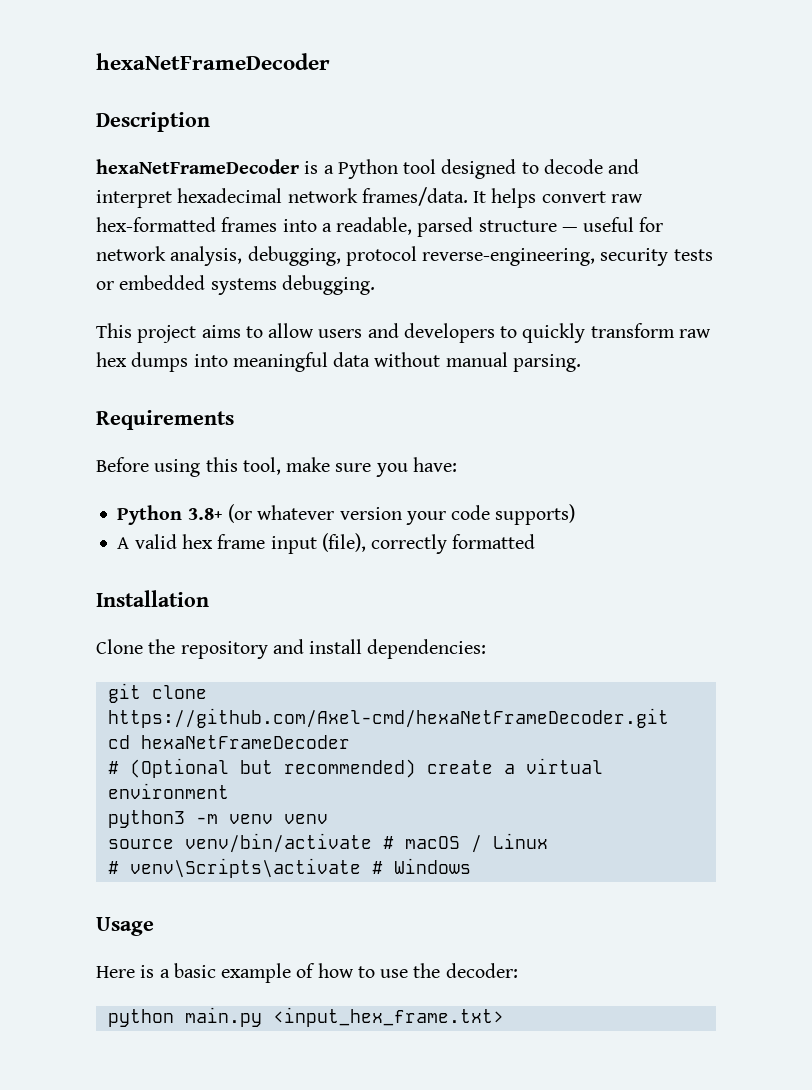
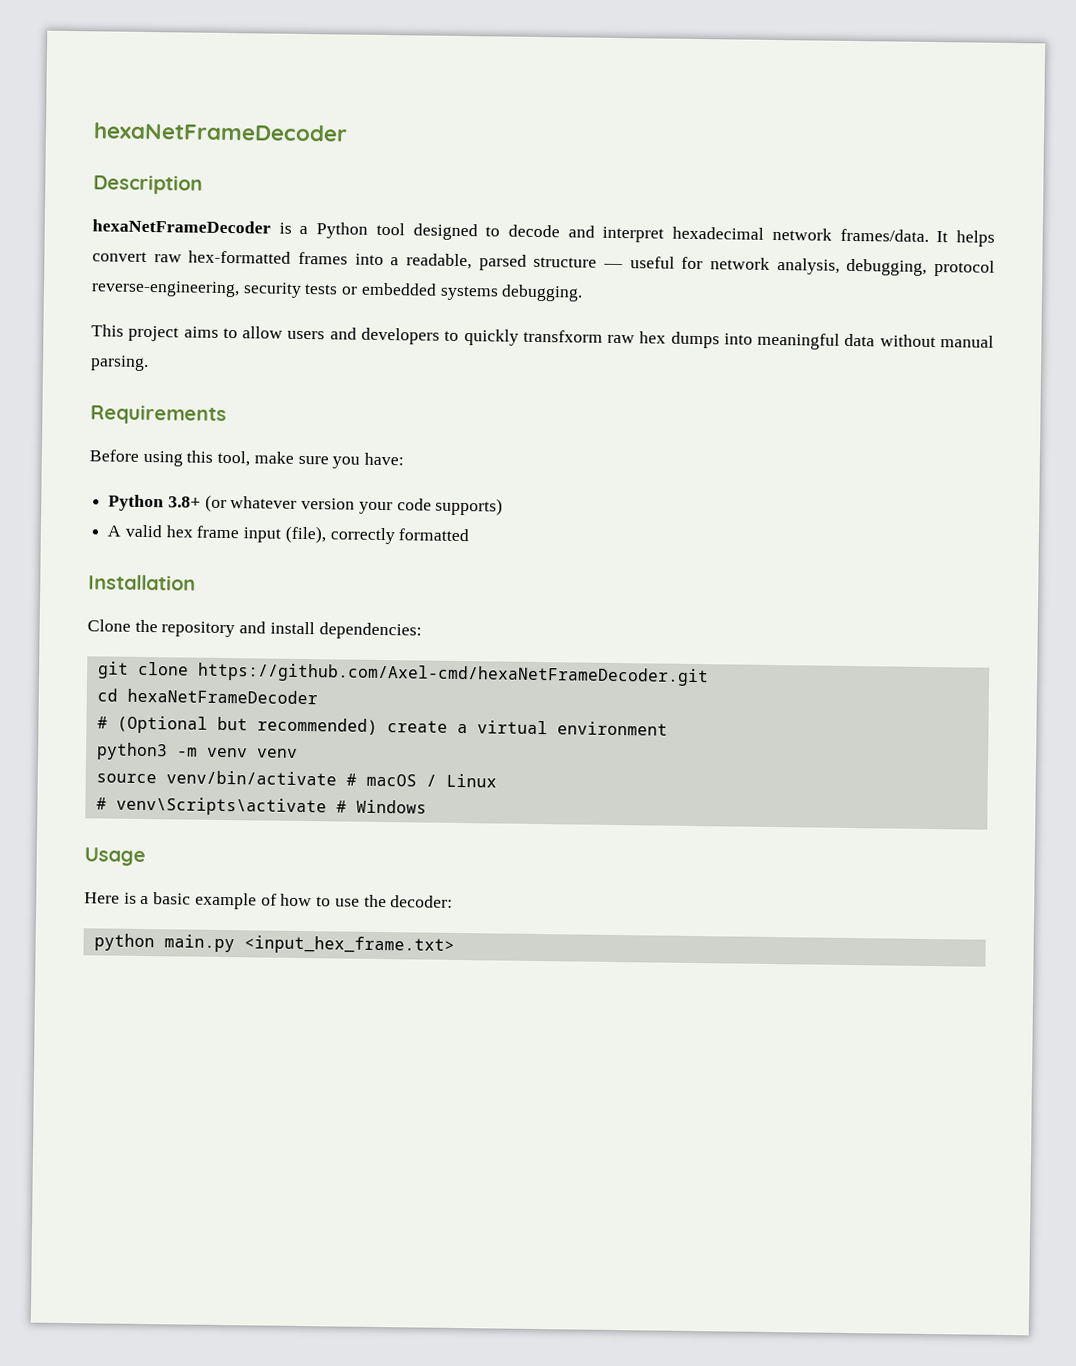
[590,323,675,338] transform -> [522,329,603,343] transfxorm

